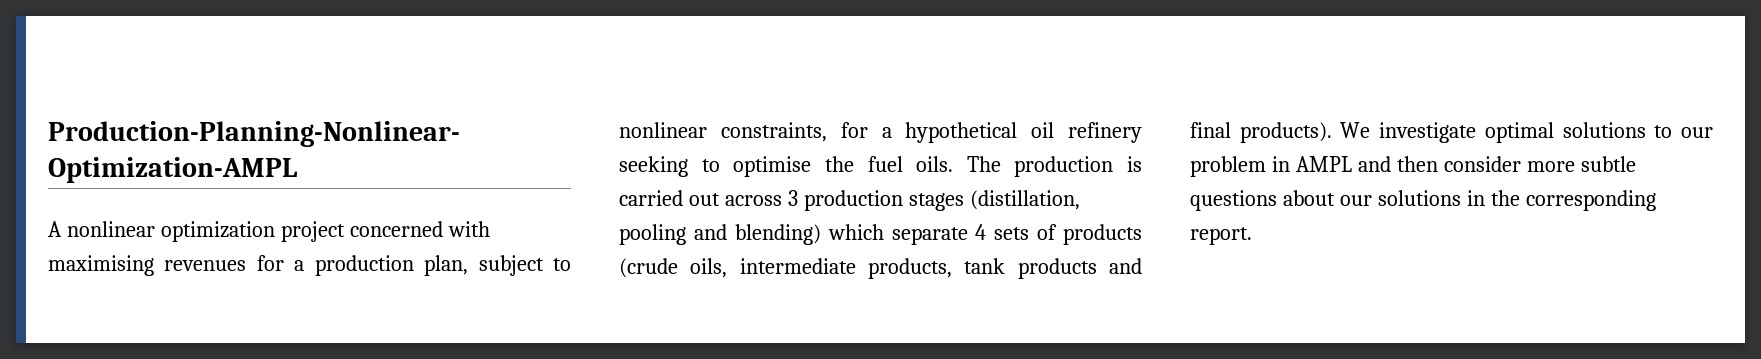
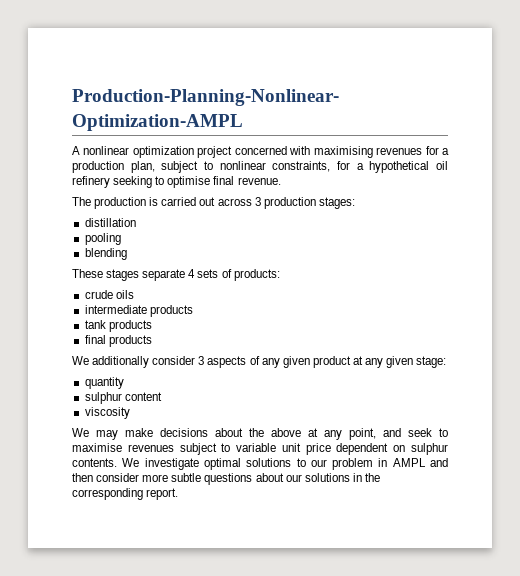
[824,156,954,172] the fuel oils. -> [213,176,281,185] final revenue. //
[908,190,1080,211] [619,224,1142,245] [619,258,1142,279] [1190,122,1332,143] stages (distillation, pooling and blending) which separate 4 sets of products (crude oils, intermediate products, tank products and final products). -> [318,197,355,209] [84,218,136,227] [84,233,121,245] [84,248,127,260] [72,269,280,281] [84,290,134,299] [84,305,193,317] [84,320,152,332] [84,335,152,347] [72,356,447,368] [84,377,124,389] [84,392,162,404] [84,407,130,419] [72,428,448,440] [72,443,448,455] [72,458,117,467] stages: // distillation // pooling // blending // These stages separate 4 sets of products: // crude oils // intermediate products // tank products // final products // We additionally consider 3 aspects of any given product at any given stage: // quantity // sulphur content // viscosity // We may make decisions about the above at any point, and seek to maximise revenues subject to variable unit price dependent on sulphur contents.

